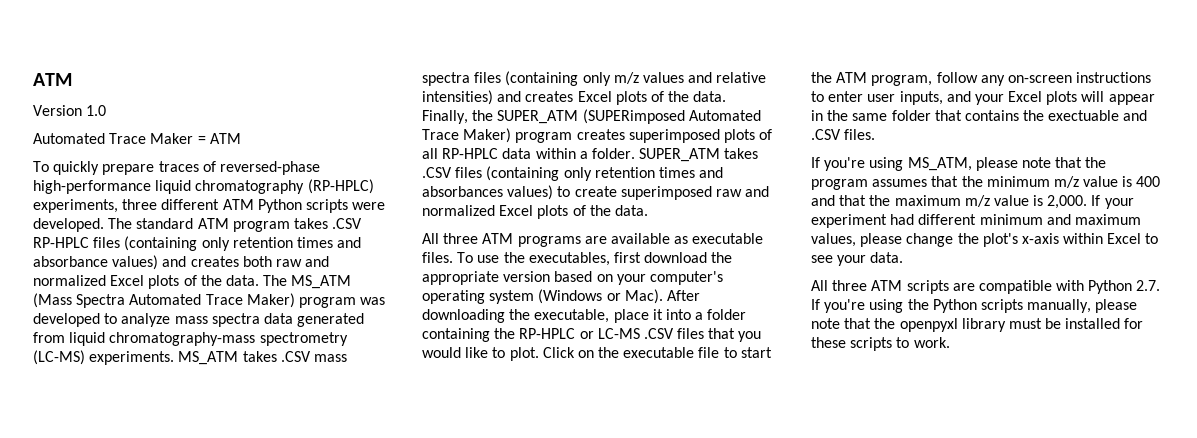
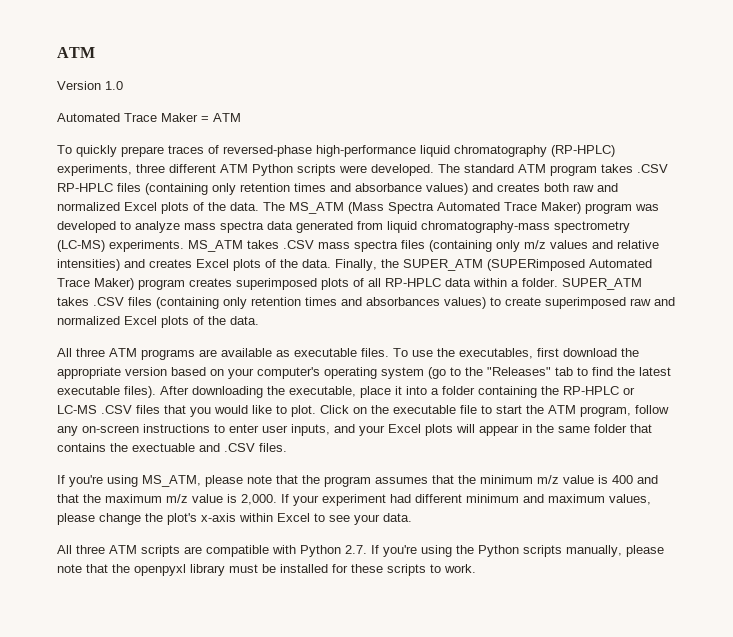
[538,289,663,304] (Windows or Mac). -> [428,367,671,379] [57,386,156,398] (go to the "Releases" tab to find the latest executable files).

